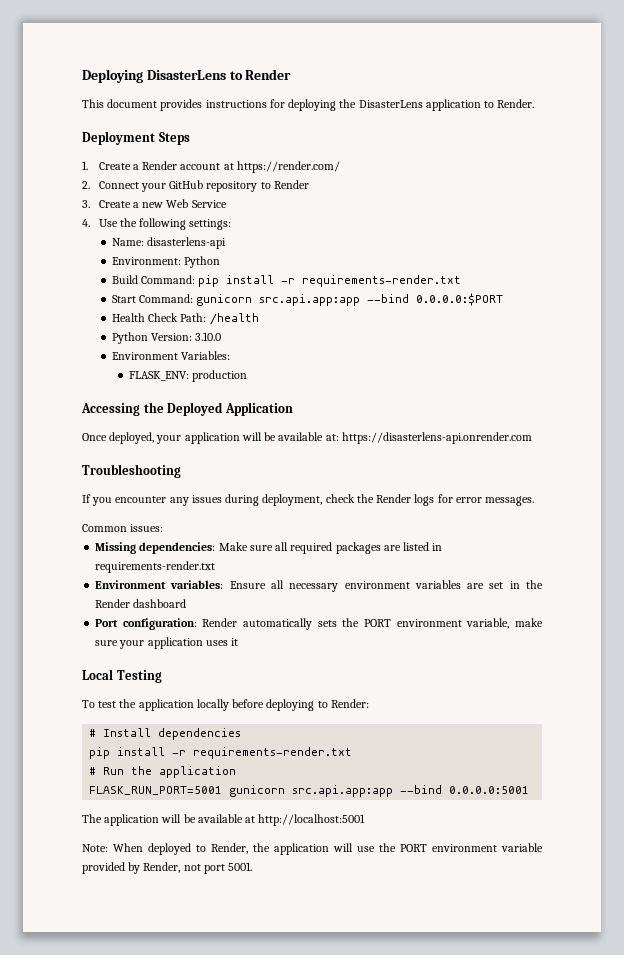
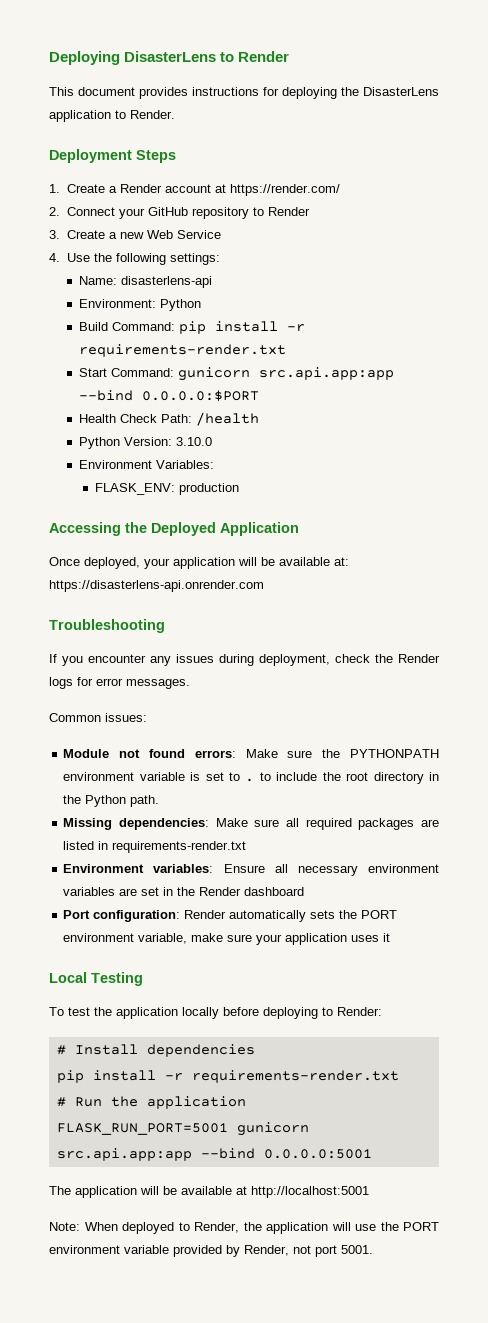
(164, 528) none -> [63,749,439,758] [63,772,440,784] [63,795,160,807] // Module not found errors: Make sure the PYTHONPATH environment variable is set to . to include the root directory in the Python path.

